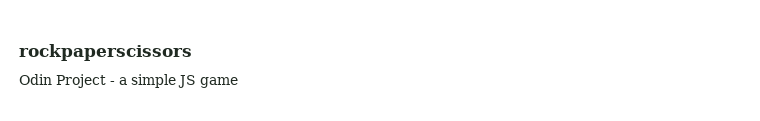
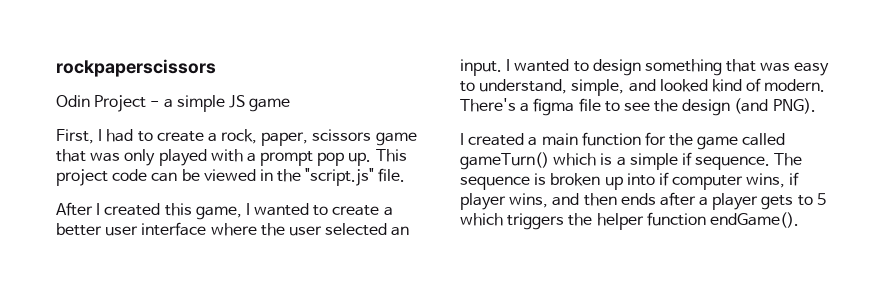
(238, 82) none -> [56,129,417,146] [56,149,407,166] [56,168,406,186] [56,202,393,220] [56,222,410,236] [460,59,830,76] [460,78,826,96] [460,98,816,116] [460,132,786,150] [460,152,803,170] [460,172,800,190] [460,192,826,210] [460,212,799,230] // First, I had to create a rock, paper, scissors game that was only played with a prompt pop up. This project code can be viewed in the "script.js" file. // After I created this game, I wanted to create a better user interface where the user selected an input. I wanted to design something that was easy to understand, simple, and looked kind of modern. There's a figma file to see the design (and PNG). // I created a main function for the game called gameTurn() which is a simple if sequence. The sequence is broken up into if computer wins, if player wins, and then ends after a player gets to 5 which triggers the helper function endGame().

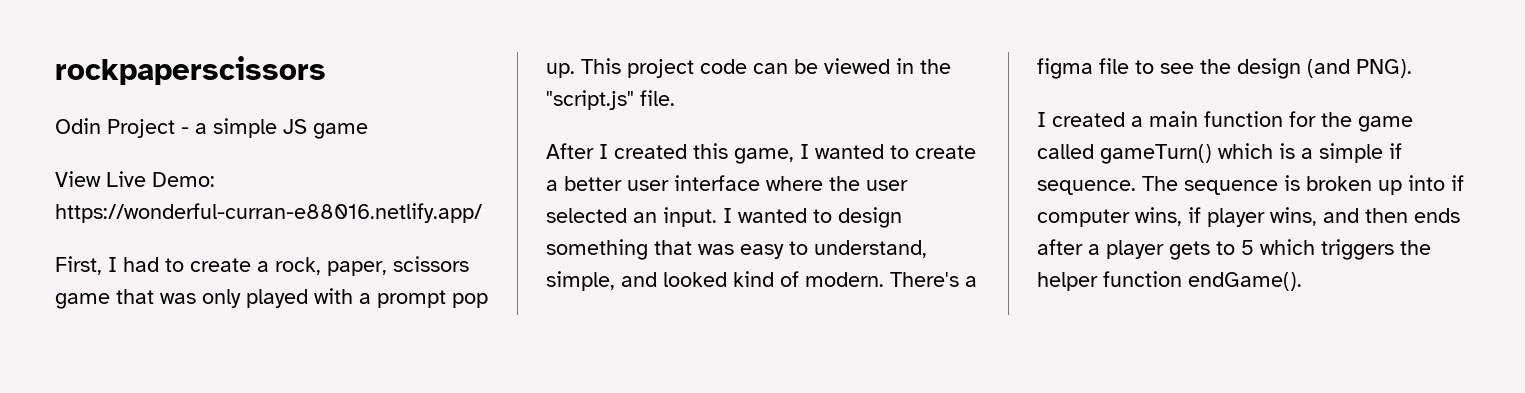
(291, 105) none -> [55,171,215,187] [55,203,482,223] // View Live Demo: https://wonderful-curran-e88016.netlify.app/

